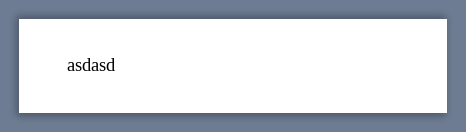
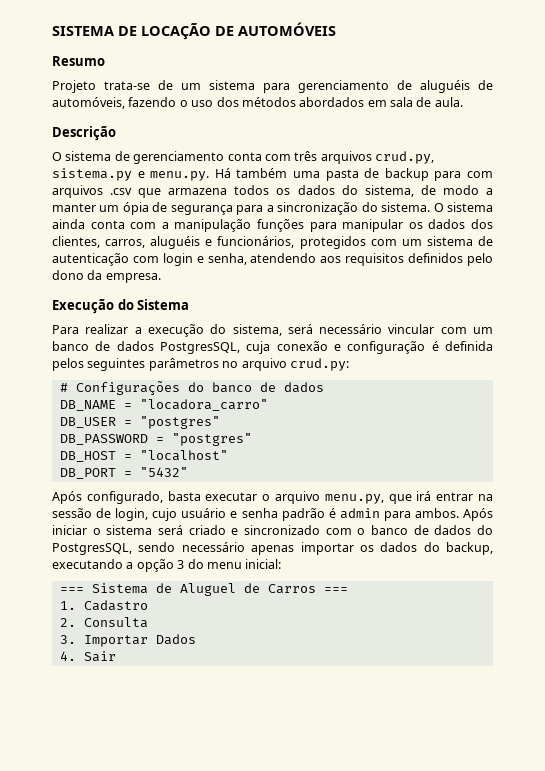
[67,58,116,71] asdasd -> [52,22,336,40] [52,56,105,66] [52,80,493,93] [52,97,463,109] [52,126,116,141] [52,151,434,164] [52,168,494,181] [52,185,493,198] [52,202,493,215] [52,219,494,232] [52,236,493,249] [52,253,494,266] [52,270,161,283] [52,299,190,314] [52,324,494,337] [52,341,493,354] [52,358,349,371] [59,381,324,395] [59,399,268,411] [59,416,220,429] [59,433,252,446] [59,450,228,462] [59,467,188,479] [52,491,494,504] [52,508,493,521] [52,525,494,535] [52,542,493,555] [52,559,282,572] [59,583,348,596] [59,600,148,611] [59,617,148,628] [59,634,196,647] [59,651,116,662] SISTEMA DE LOCAÇÃO DE AUTOMÓVEIS // Resumo // Projeto trata-se de um sistema para gerenciamento de aluguéis de automóveis, fazendo o uso dos métodos abordados em sala de aula. // Descrição // O sistema de gerenciamento conta com três arquivos crud.py, sistema.py e menu.py. Há também uma pasta de backup para com arquivos .csv que armazena todos os dados do sistema, de modo a manter um ópia de segurança para a sincronização do sistema. O sistema ainda conta com a manipulação funções para manipular os dados dos clientes, carros, aluguéis e funcionários, protegidos com um sistema de autenticação com login e senha, atendendo aos requisitos definidos pelo dono da empresa. // Execução do Sistema // Para realizar a execução do sistema, será necessário vincular com um banco de dados PostgresSQL, cuja conexão e configuração é definida pelos seguintes parâmetros no arquivo crud.py: // # Configurações do banco de dados // DB_NAME = "locadora_carro" // DB_USER = "postgres" // DB_PASSWORD = "postgres" // DB_HOST = "localhost" // DB_PORT = "5432" // Após configurado, basta executar o arquivo menu.py, que irá entrar na sessão de login, cujo usuário e senha padrão é admin para ambos. Após iniciar o sistema será criado e sincronizado com o banco de dados do PostgresSQL, sendo necessário apenas importar os dados do backup, executando a opção 3 do menu inicial: // === Sistema de Aluguel de Carros === // 1. Cadastro // 2. Consulta // 3. Importar Dados // 4. Sair

